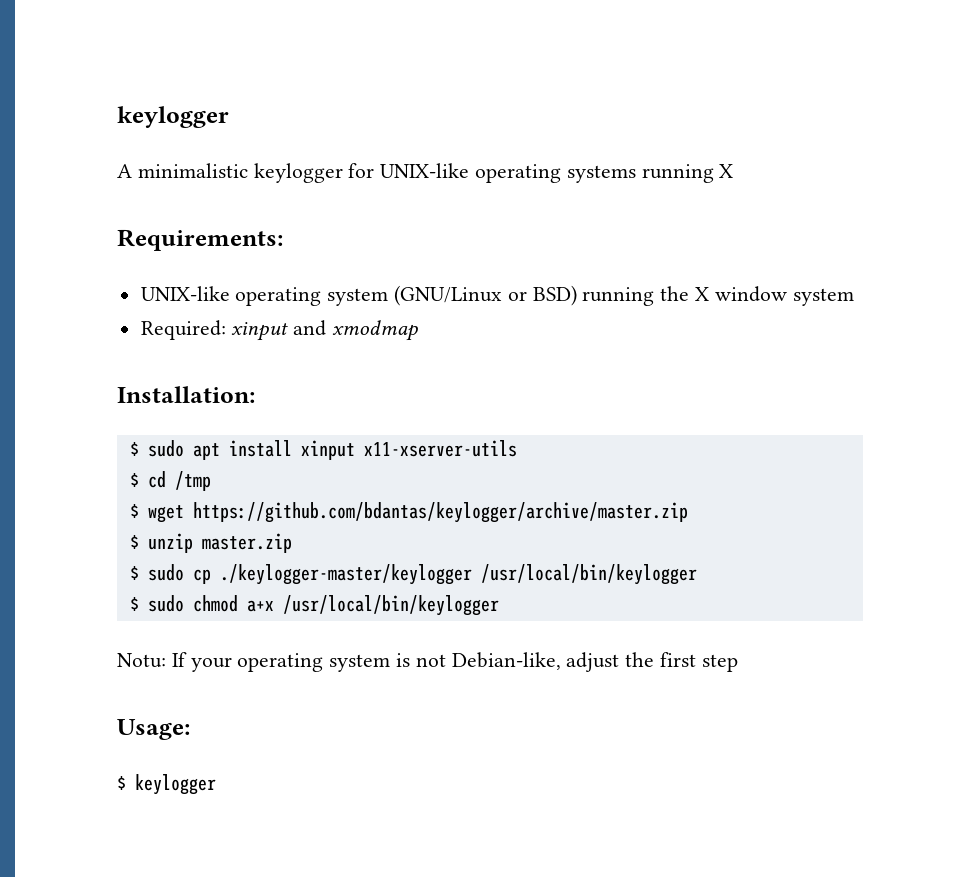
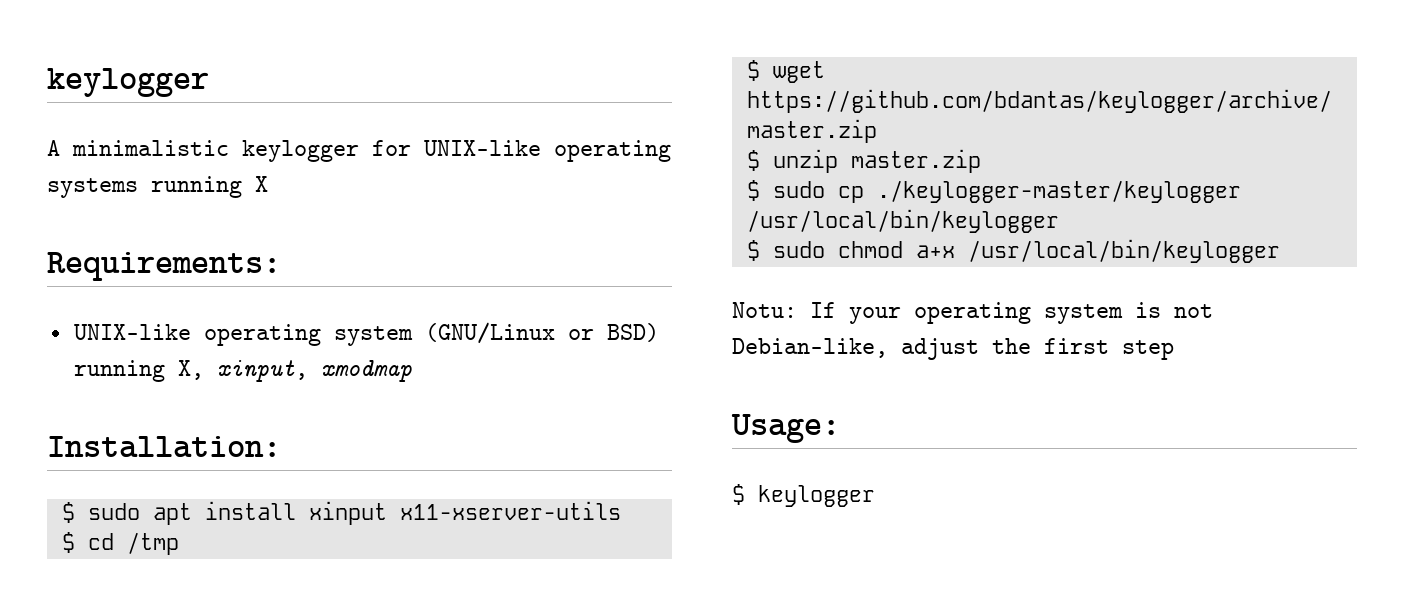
[660,286,854,306] [140,320,327,341] the X window system // Required: xinput and -> [177,360,308,382] X, xinput,

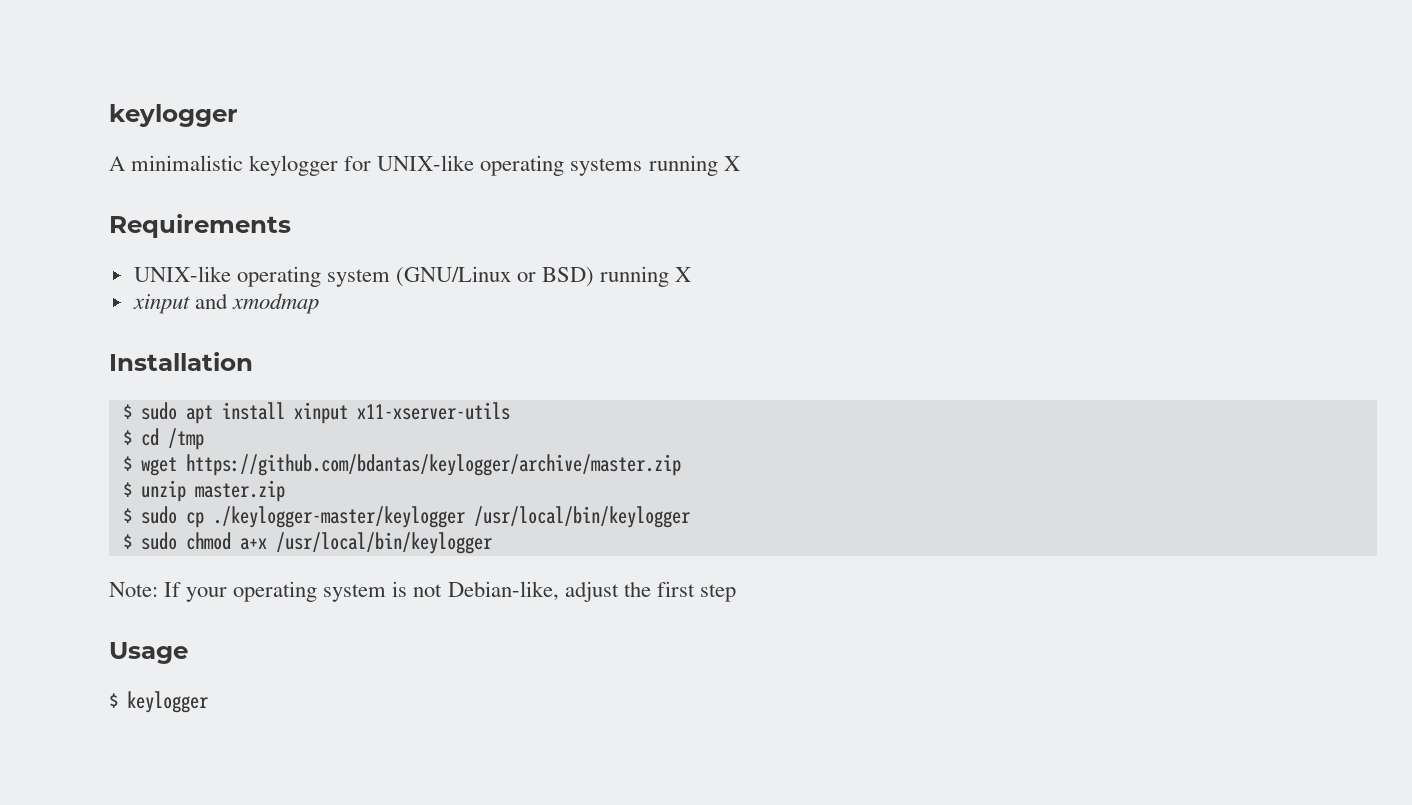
[47,252,281,281] Requirements: -> [109,214,291,238] Requirements
[177,360,308,382] X, xinput, -> [675,267,692,282] [132,293,228,314] X // xinput and
[47,436,281,458] Installation: -> [109,352,253,371] Installation
[732,302,797,318] Notu: -> [109,582,158,597] Note:
[731,414,840,443] Usage: -> [109,642,188,664] Usage

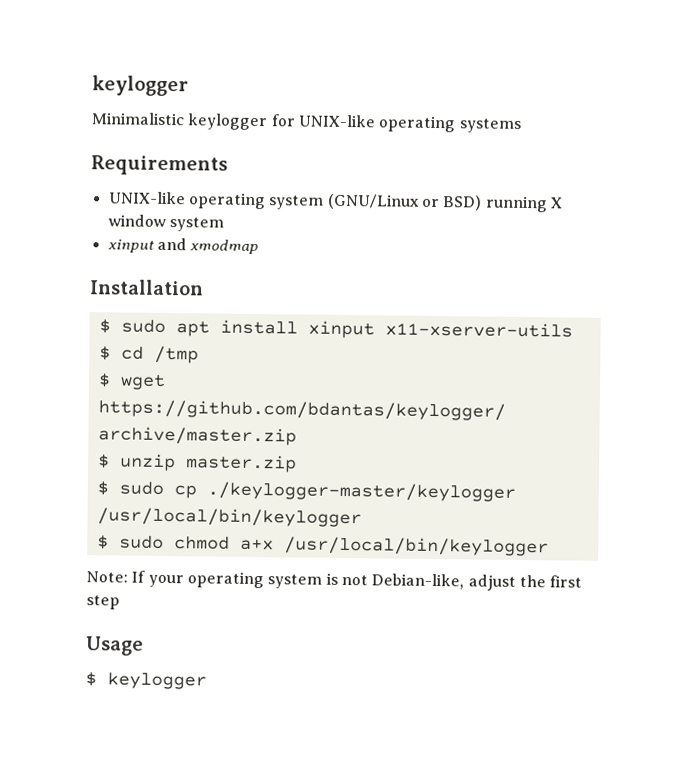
[109,155,244,171] A minimalistic -> [91,112,185,126] Minimalistic
[648,155,740,176] running X -> (521, 125) none
(692, 274) none -> [107,214,224,232] window system

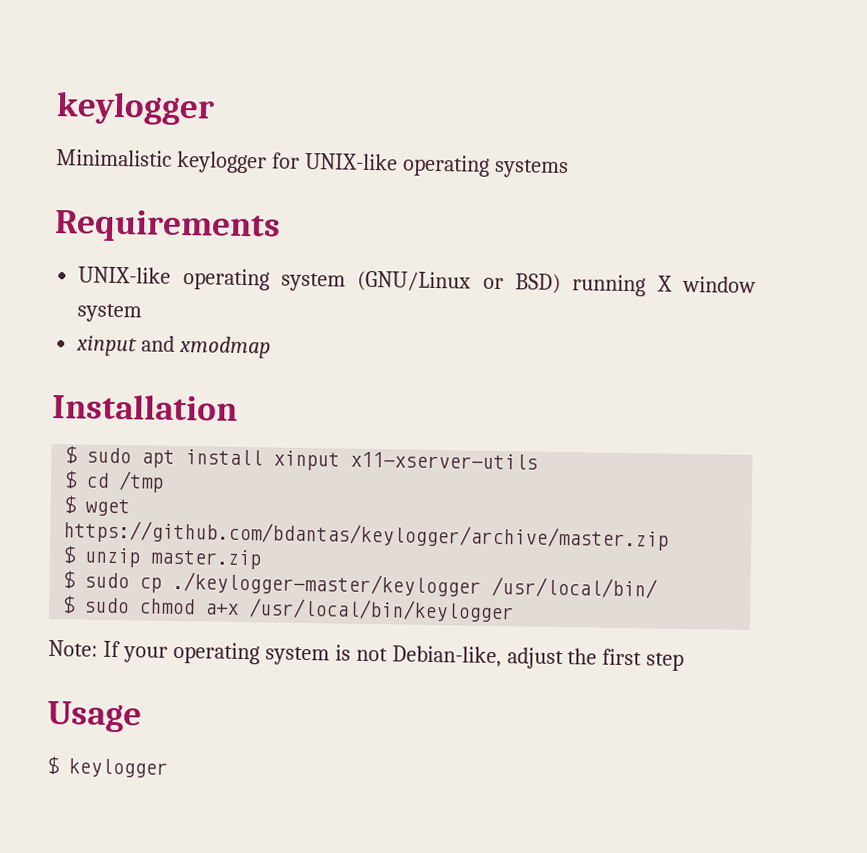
[96,507,362,528] /usr/local/bin/keylogger -> [491,576,659,599] /usr/local/bin/

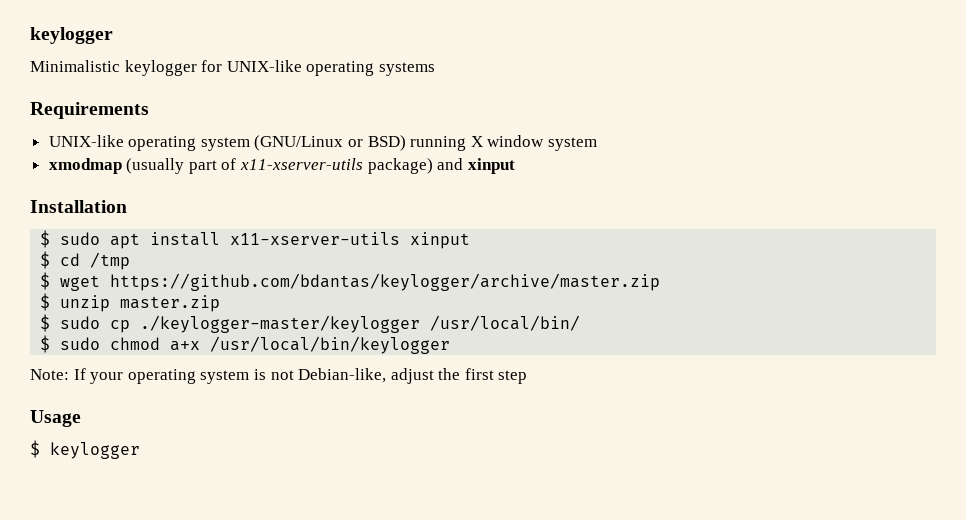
[76,335,272,359] xinput and xmodmap -> [48,158,515,174] xmodmap (usually part of x11-xserver-utils package) and xinput
[273,450,539,471] xinput x11-xserver-utils -> [230,232,471,249] x11-xserver-utils xinput

